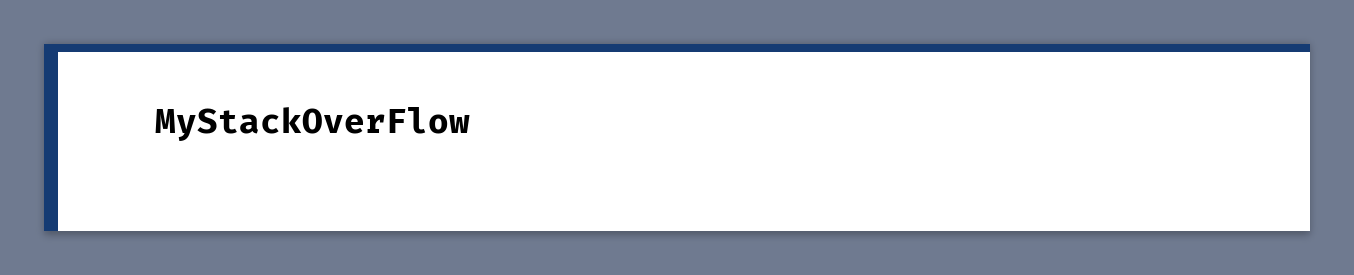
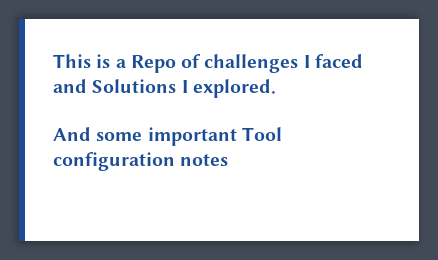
[155,107,470,141] MyStackOverFlow -> [53,54,363,73] [53,79,276,98] [53,127,282,146] [53,152,229,171] This is a Repo of challenges I faced and Solutions I explored. // And some important Tool configuration notes

